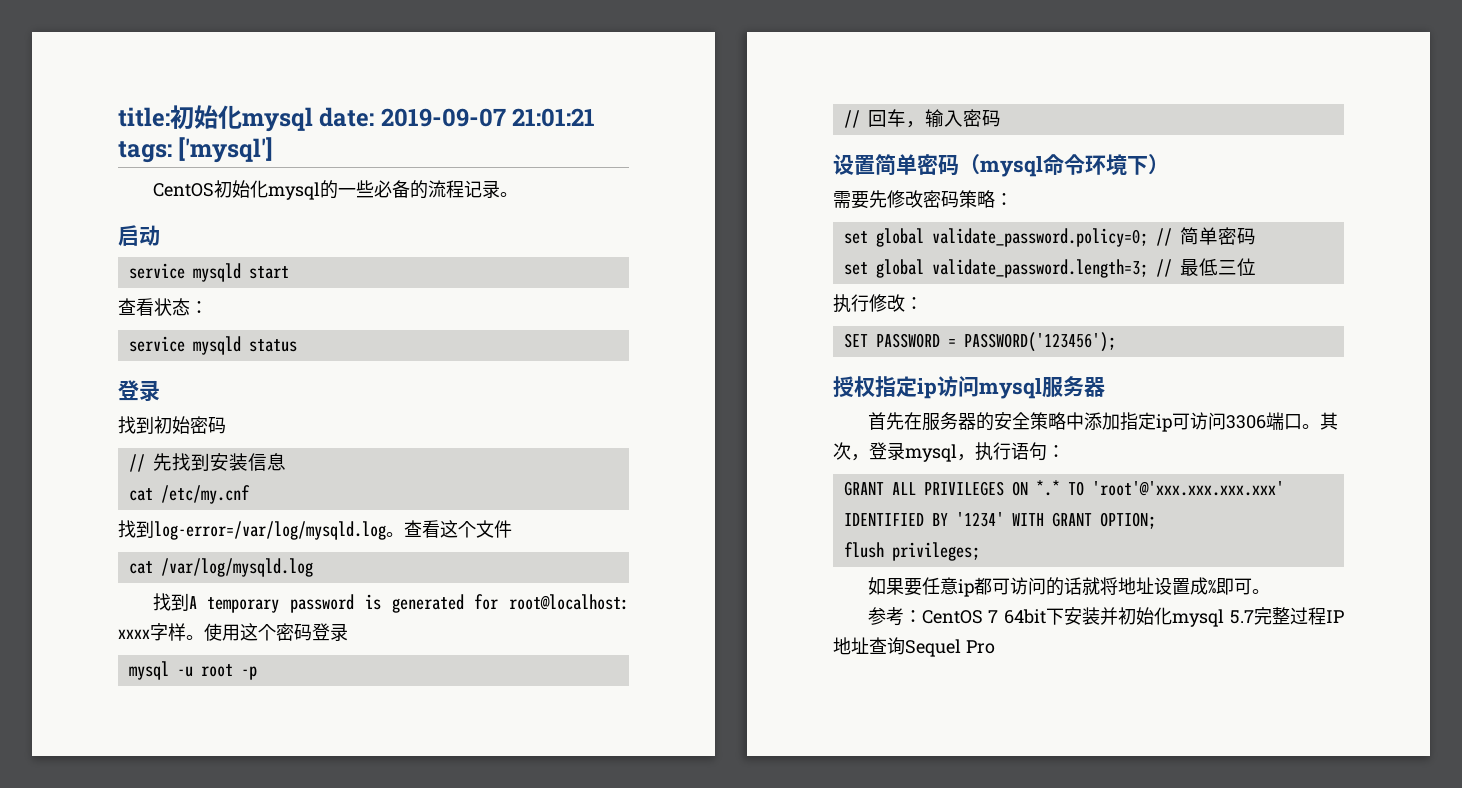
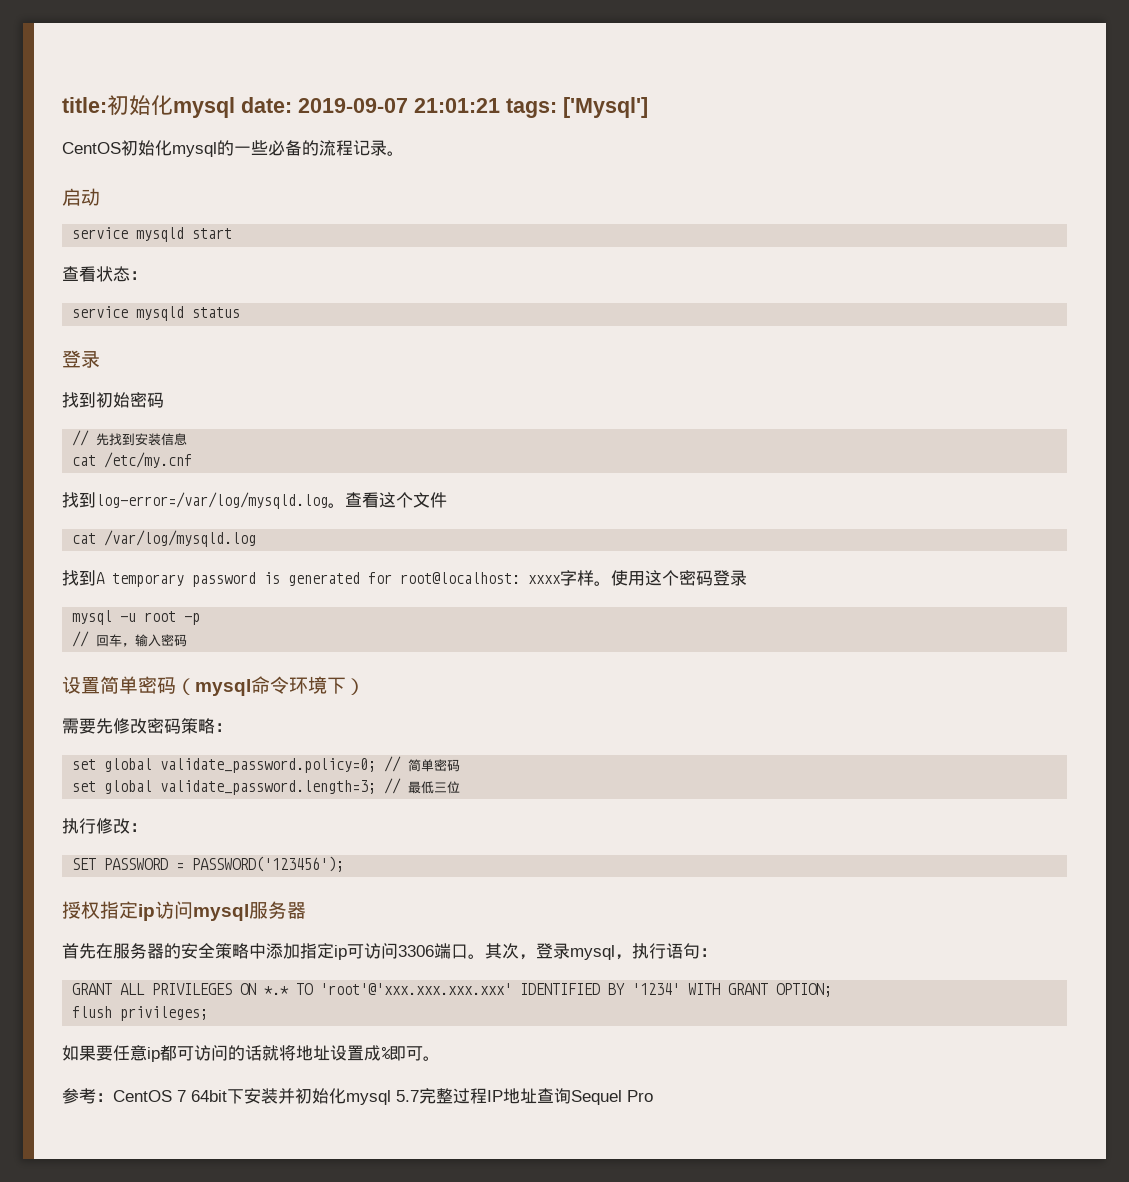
[178,137,274,163] ['mysql'] -> [563,97,648,118] ['Mysql']

